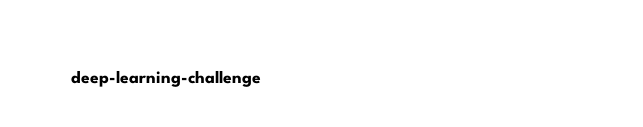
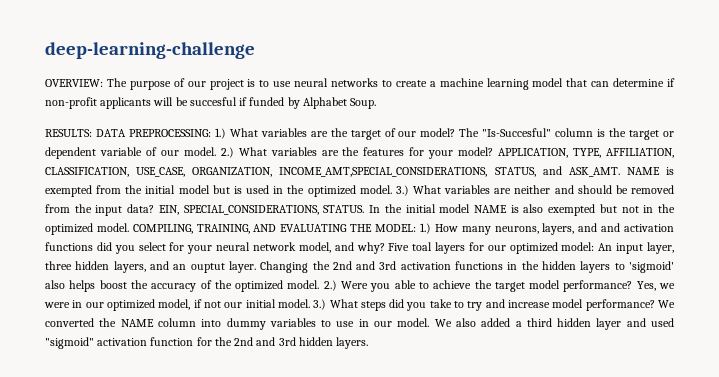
(261, 78) none -> [45,78,675,90] [45,97,377,109] [45,128,675,140] [45,147,674,159] [45,166,674,177] [45,185,674,197] [45,204,675,216] [45,223,675,235] [45,242,675,254] [45,261,674,273] [45,280,675,292] [44,299,675,311] [45,318,674,330] [45,337,369,349] // OVERVIEW: The purpose of our project is to use neural networks to create a machine learning model that can determine if non-profit applicants will be succesful if funded by Alphabet Soup. // RESULTS: DATA PREPROCESSING: 1.) What variables are the target of our model? The "Is-Succesful" column is the target or dependent variable of our model. 2.) What variables are the features for your model? APPLICATION, TYPE, AFFILIATION, CLASSIFICATION, USE_CASE, ORGANIZATION, INCOME_AMT,SPECIAL_CONSIDERATIONS, STATUS, and ASK_AMT. NAME is exempted from the initial model but is used in the optimized model. 3.) What variables are neither and should be removed from the input data? EIN, SPECIAL_CONSIDERATIONS, STATUS. In the initial model NAME is also exempted but not in the optimized model. COMPILING, TRAINING, AND EVALUATING THE MODEL: 1.) How many neurons, layers, and and activation functions did you select for your neural network model, and why? Five toal layers for our optimized model: An input layer, three hidden layers, and an ouptut layer. Changing the 2nd and 3rd activation functions in the hidden layers to 'sigmoid' also helps boost the accuracy of the optimized model. 2.) Were you able to achieve the target model performance? Yes, we were in our optimized model, if not our initial model. 3.) What steps did you take to try and increase model performance? We converted the NAME column into dummy variables to use in our model. We also added a third hidden layer and used "sigmoid" activation function for the 2nd and 3rd hidden layers.

